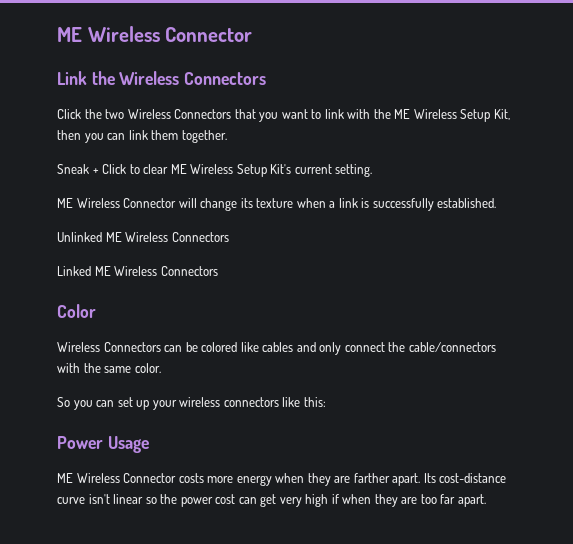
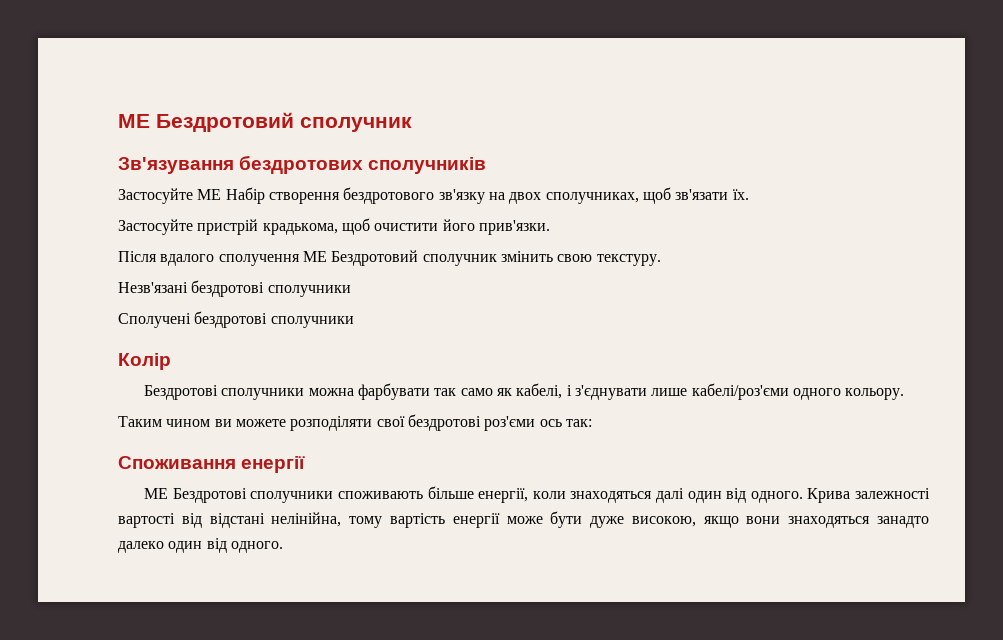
[57,26,253,42] [57,71,267,85] [57,109,510,122] [57,130,227,143] [57,164,373,177] [57,198,497,211] [57,232,229,242] [57,266,218,276] [57,304,96,318] [57,342,496,355] [57,363,161,373] [57,397,326,410] [57,436,149,453] [57,473,507,486] [57,494,486,507] ME Wireless Connector // Link the Wireless Connectors // Click the two Wireless Connectors that you want to link with the ME Wireless Setup Kit, then you can link them together. // Sneak + Click to clear ME Wireless Setup Kit's current setting. // ME Wireless Connector will change its texture when a link is successfully established. // Unlinked ME Wireless Connectors // Linked ME Wireless Connectors // Color // Wireless Connectors can be colored like cables and only connect the cable/connectors with the same color. // So you can set up your wireless connectors like this: // Power Usage // ME Wireless Connector costs more energy when they are farther apart. Its cost-distance curve isn't linear so the power cost can get very high if when they are too far apart. -> [118,112,412,132] [118,155,487,174] [118,187,749,204] [118,218,550,235] [118,250,661,266] [118,280,351,297] [118,311,354,328] [118,353,171,370] [144,383,905,400] [118,414,592,431] [118,456,306,473] [144,486,931,503] [118,511,930,528] [118,538,283,553] ME Бездротовий сполучник // Зв'язування бездротових сполучників // Застосуйте МЕ Набір створення бездротового зв'язку на двох сполучниках, щоб зв'язати їх. // Застосуйте пристрій крадькома, щоб очистити його прив'язки. // Після вдалого сполучення ME Бездротовий сполучник змінить свою текстуру. // Незв'язані бездротові сполучники // Сполучені бездротові сполучники // Колір // Бездротові сполучники можна фарбувати так само як кабелі, і з'єднувати лише кабелі/роз'єми одного кольору. // Таким чином ви можете розподіляти свої бездротові роз'єми ось так: // Споживання енергії // МЕ Бездротові сполучники споживають більше енергії, коли знаходяться далі один від одного. Крива залежності вартості від відстані нелінійна, тому вартість енергії може бути дуже високою, якщо вони знаходяться занадто далеко один від одного.

